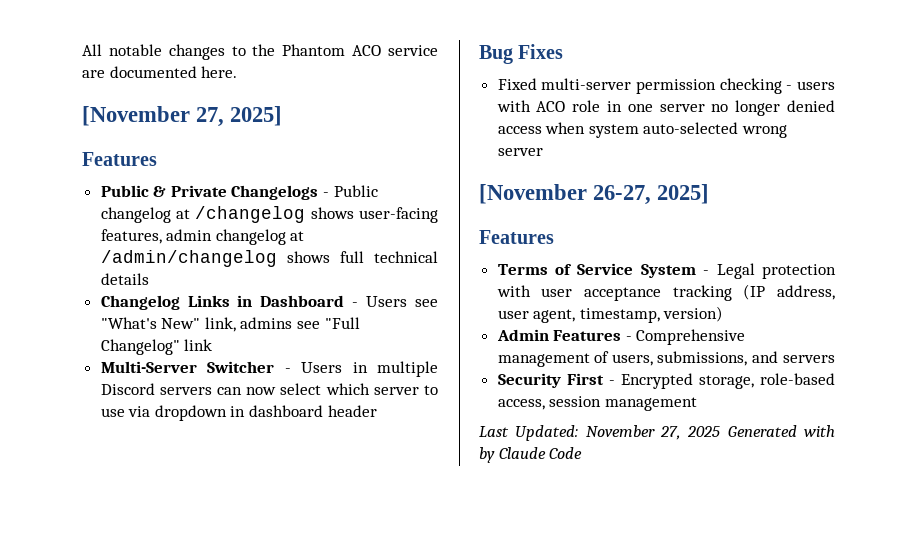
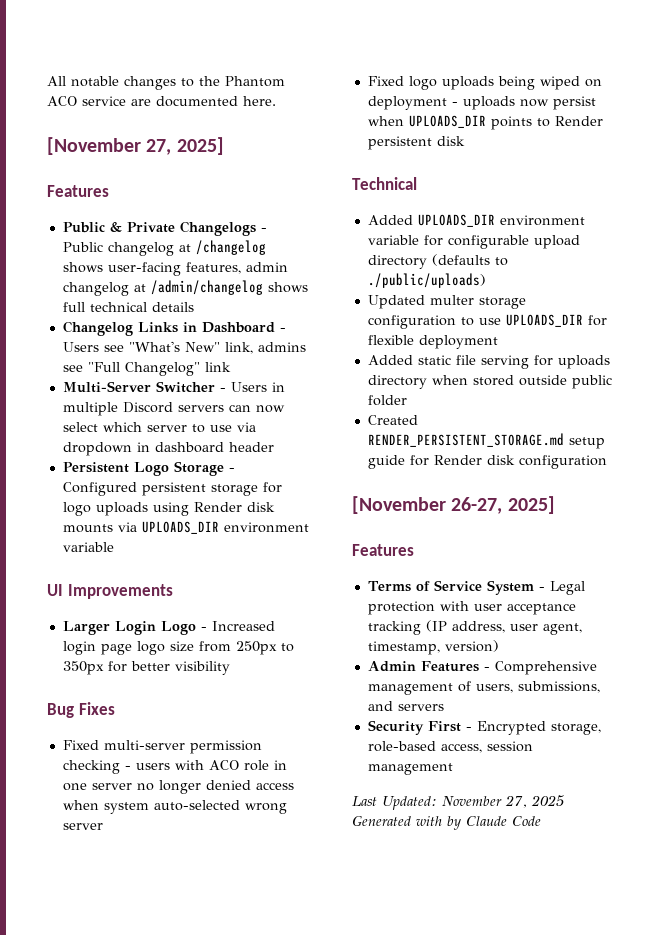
(377, 411) none -> [62,461,235,476] [62,482,282,496] [62,502,275,516] [62,521,309,534] [62,542,114,552] [47,584,173,599] [62,621,275,635] [62,641,294,655] [62,661,230,675] // Persistent Logo Storage - Configured persistent storage for logo uploads using Render disk mounts via UPLOADS_DIR environment variable // UI Improvements // Larger Login Logo - Increased login page logo size from 250px to 350px for better visibility
(543, 152) none -> [367,76,602,90] [367,96,596,110] [367,115,603,130] [367,136,465,150] [352,177,417,190] [367,214,585,227] [367,235,580,249] [367,254,508,269] [367,273,486,288] [367,295,526,309] [367,314,607,329] [367,335,498,349] [367,355,610,369] [367,375,612,389] [367,395,407,406] [367,415,418,425] [367,433,605,449] [367,455,607,469] // Fixed logo uploads being wiped on deployment - uploads now persist when UPLOADS_DIR points to Render persistent disk // Technical // Added UPLOADS_DIR environment variable for configurable upload directory (defaults to ./public/uploads) // Updated multer storage configuration to use UPLOADS_DIR for flexible deployment // Added static file serving for uploads directory when stored outside public folder // Created RENDER_PERSISTENT_STORAGE.md setup guide for Render disk configuration

